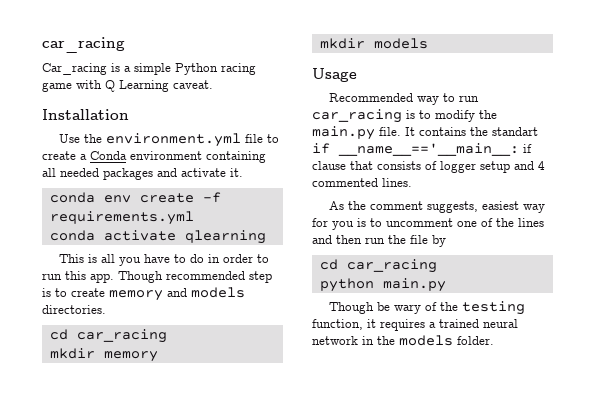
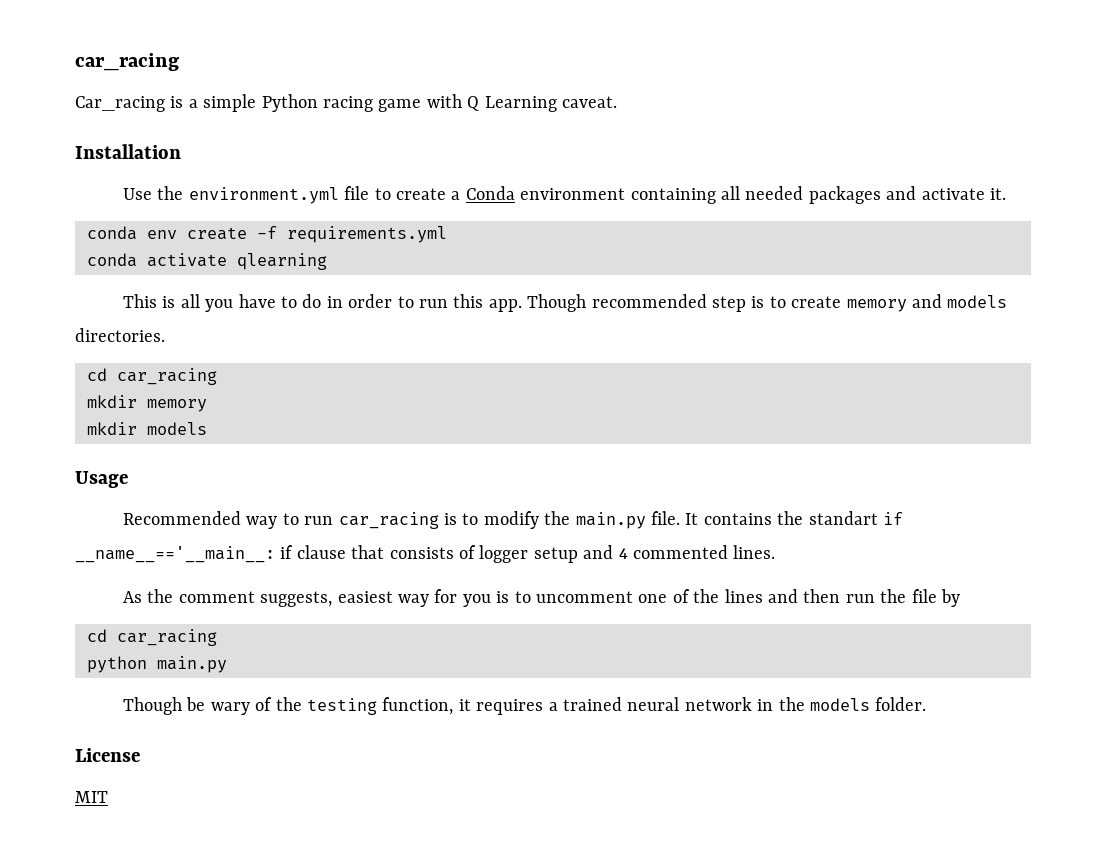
(494, 340) none -> [75,748,140,762] [75,791,108,803] // License // MIT

